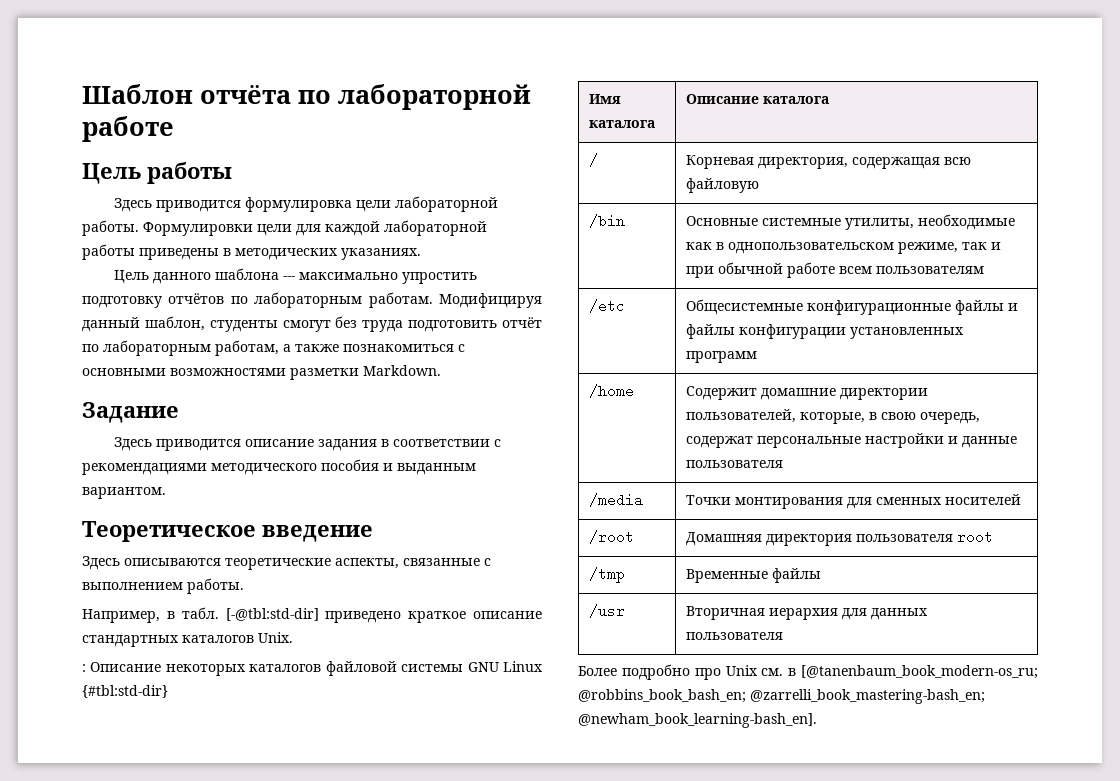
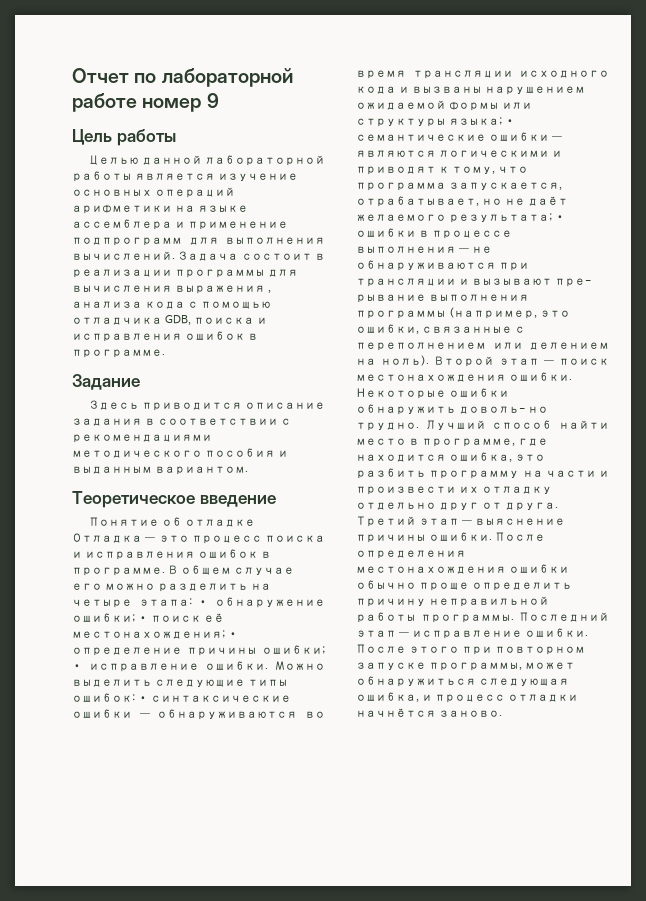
[82,84,291,104] Шаблон отчёта -> [72,68,129,83] Отчет
(174, 129) none -> [142,93,219,112] номер 9
[114,196,499,212] [82,220,487,236] [82,244,421,260] [114,268,478,284] [82,292,542,308] [82,316,542,332] [82,340,465,356] [82,365,441,380] Здесь приводится формулировка цели лабораторной работы. Формулировки цели для каждой лабораторной работы приведены в методических указаниях. // Цель данного шаблона --- максимально упростить подготовку отчётов по лабораторным работам. Модифицируя данный шаблон, студенты смогут без труда подготовить отчёт по лабораторным работам, а также познакомиться с основными возможностями разметки Markdown. -> [88,155,325,166] [72,171,298,182] [72,187,235,198] [72,204,248,214] [72,219,288,230] [72,237,325,246] [72,251,325,261] [72,269,298,278] [72,285,271,294] [72,301,271,309] [72,315,267,325] [72,331,258,342] [72,349,165,358] Целью данной лабораторной работы является изучение основных операций арифметики на языке ассемблера и применение подпрограмм для выполнения вычислений. Задача состоит в реализации программы для вычисления выражения , анализа кода с помощью отладчика GDB, поиска и исправления ошибок в программе.
[82,556,491,570] [82,578,244,594] [82,607,542,623] [82,632,293,647] [82,661,543,676] [82,685,168,698] [589,94,622,104] [589,120,656,128] [686,94,830,104] [589,153,599,167] [686,155,972,169] [686,178,760,193] [589,214,626,228] [686,214,1016,230] [686,242,1002,254] [686,262,985,278] [589,299,626,313] [686,299,1019,315] [686,324,965,339] [686,351,758,363] [589,384,635,398] [686,386,929,400] [686,409,981,424] [686,433,1018,448] [686,460,784,468] [589,493,644,507] [686,494,1022,509] [589,530,635,544] [686,532,994,546] [589,567,626,583] [686,568,822,583] [589,604,626,618] [686,606,929,620] [686,632,784,640] [578,664,1038,680] [578,689,985,704] [578,713,817,728] Здесь описываются теоретические аспекты, связанные с выполнением работы. // Например, в табл. [-@tbl:std-dir] приведено краткое описание стандартных каталогов Unix. // : Описание некоторых каталогов файловой системы GNU Linux {#tbl:std-dir} // Имя каталога | Описание каталога // / | Корневая директория, содержащая всю файловую // /bin | Основные системные утилиты, необходимые как в однопользовательском режиме, так и при обычной работе всем пользователям // /etc | Общесистемные конфигурационные файлы и файлы конфигурации установленных программ // /home | Содержит домашние директории пользователей, которые, в свою очередь, содержат персональные настройки и данные пользователя // /media | Точки монтирования для сменных носителей // /root | Домашняя директория пользователя root // /tmp | Временные файлы // /usr | Вторичная иерархия для данных пользователя // Более подробно про Unix см. в [@tanenbaum_book_modern-os_ru; @robbins_book_bash_en; @zarrelli_book_mastering-bash_en; @newham_book_learning-bash_en]. -> [88,517,255,527] [72,533,325,544] [72,549,271,560] [72,565,294,576] [72,583,271,592] [72,597,325,608] [72,613,224,622] [72,630,238,639] [72,645,325,656] [72,661,325,672] [72,679,288,687] [72,693,291,702] [72,709,325,720] [356,70,609,79] [356,86,585,95] [356,100,532,111] [356,117,515,127] [356,132,562,141] [356,150,562,157] [356,166,528,175] [356,182,562,191] [356,196,568,207] [356,213,565,223] [356,228,512,239] [356,246,492,253] [356,260,529,271] [356,278,591,287] [356,294,529,303] [356,307,570,319] [356,324,525,334] [356,342,609,351] [356,355,609,367] [356,372,572,382] [356,388,509,399] [356,404,548,415] [356,420,609,431] [356,438,548,447] [356,452,545,462] [356,468,609,479] [356,486,552,495] [356,502,558,511] [356,516,565,527] [356,532,545,543] [356,550,466,559] [356,564,569,574] [356,580,572,591] [356,596,549,607] [356,612,609,623] [356,628,588,639] [356,644,585,655] [356,662,575,671] [356,676,569,687] [356,692,578,703] [356,708,502,717] Понятие об отладке Отладка — это процесс поиска и исправления ошибок в программе. В общем случае его можно разделить на четыре этапа: • обнаружение ошибки; • поиск её местонахождения; • определение причины ошибки; • исправление ошибки. Можно выделить следующие типы ошибок: • синтаксические ошибки — обнаруживаются во время трансляции исходного кода и вызваны нарушением ожидаемой формы или структуры языка; • семантические ошибки — являются логическими и приводят к тому, что программа запускается, отрабатывает, но не даёт желаемого результата; • ошибки в процессе выполнения — не обнаруживаются при трансляции и вызывают пре- рывание выполнения программы (например, это ошибки, связанные с переполнением или делением на ноль). Второй этап — поиск местонахождения ошибки. Некоторые ошибки обнаружить доволь- но трудно. Лучший способ найти место в программе, где находится ошибка, это разбить программу на части и произвести их отладку отдельно друг от друга. Третий этап — выяснение причины ошибки. После определения местонахождения ошибки обычно проще определить причину неправильной работы программы. Последний этап — исправление ошибки. После этого при повторном запуске программы, может обнаружиться следующая ошибка, и процесс отладки начнётся заново.

